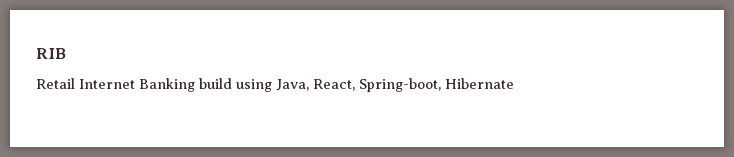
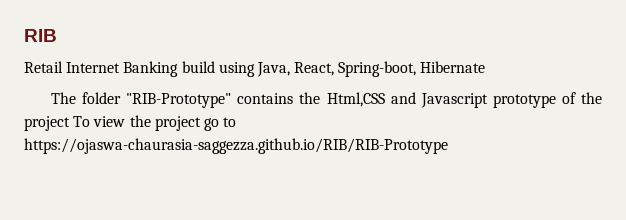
(514, 83) none -> [51,92,602,108] [24,115,237,131] [24,138,448,154] // The folder "RIB-Prototype" contains the Html,CSS and Javascript prototype of the project To view the project go to https://ojaswa-chaurasia-saggezza.github.io/RIB/RIB-Prototype

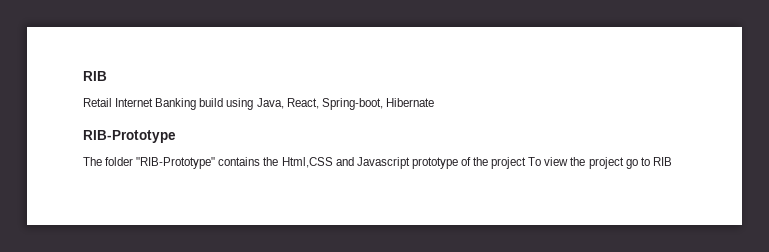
(486, 67) none -> [83,130,176,143] // RIB-Prototype
[24,138,448,154] https://ojaswa-chaurasia-saggezza.github.io/RIB/RIB-Prototype -> [652,157,672,166] RIB

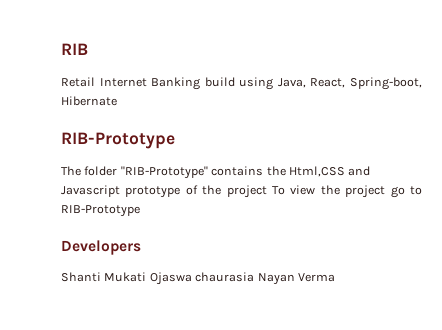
[652,157,672,166] RIB -> [61,205,140,217] [61,240,141,255] [61,272,335,285] RIB-Prototype // Developers // Shanti Mukati Ojaswa chaurasia Nayan Verma

